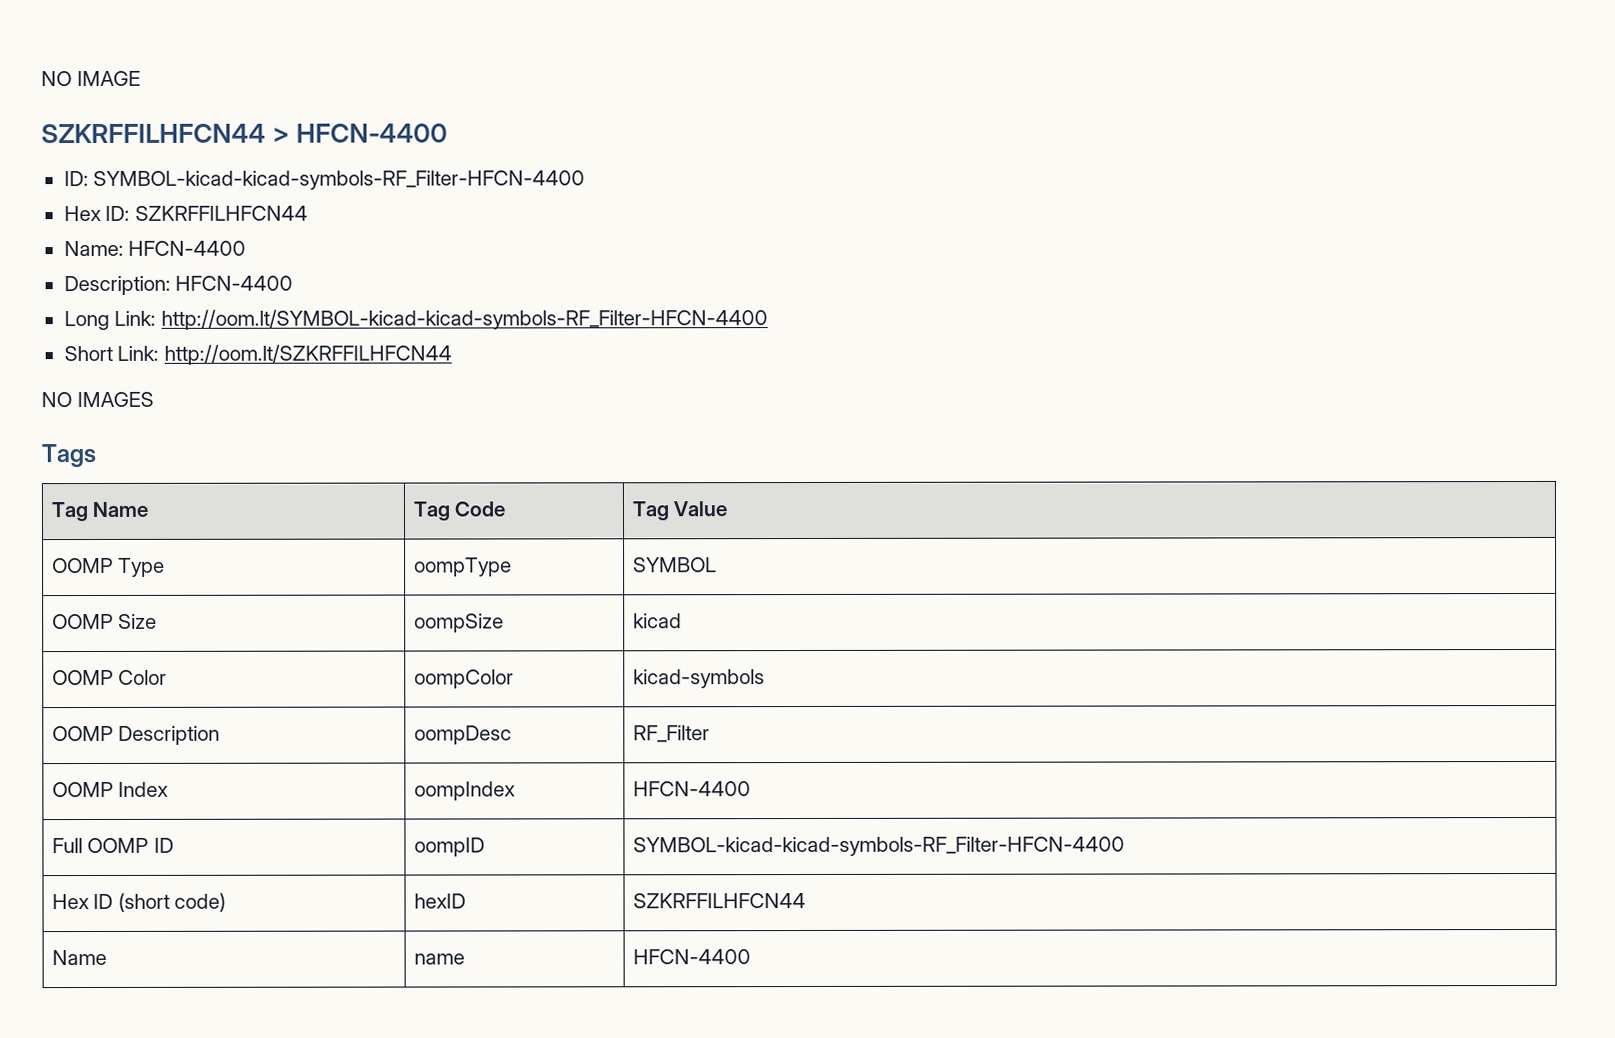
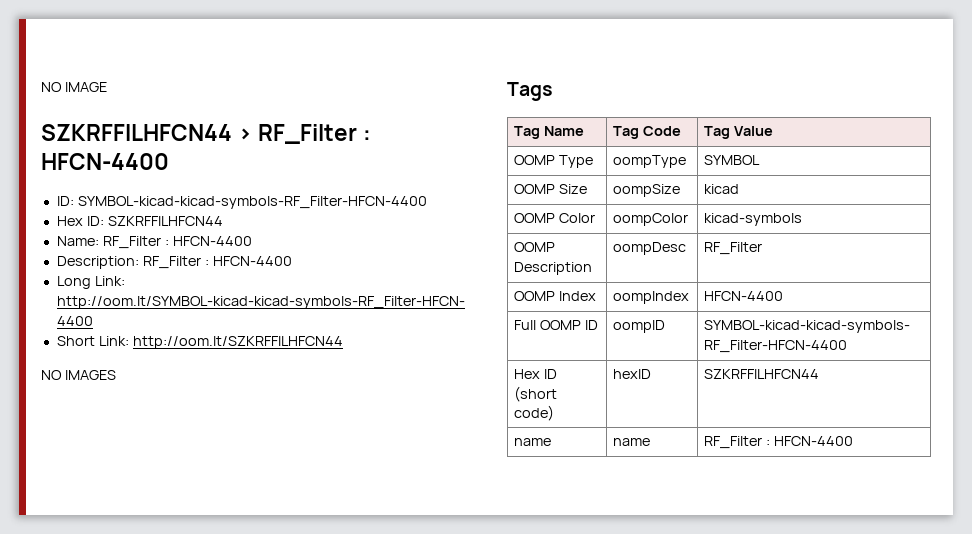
(291, 135) none -> [258,124,372,144] RF_Filter :
(124, 248) none -> [102,236,169,249] RF_Filter :
(171, 285) none -> [142,256,209,269] RF_Filter :
[51,949,107,966] [413,953,465,965] Name | name | -> [514,438,552,446] [613,438,651,446] [704,436,771,449] name | name | RF_Filter :

